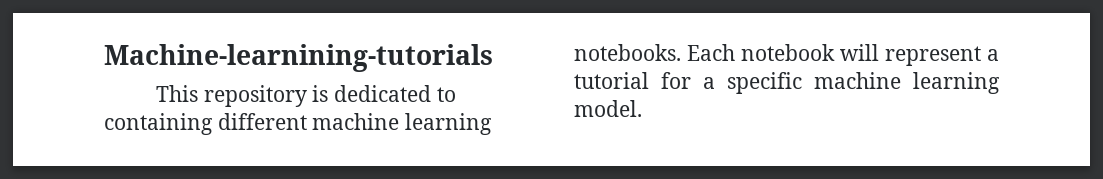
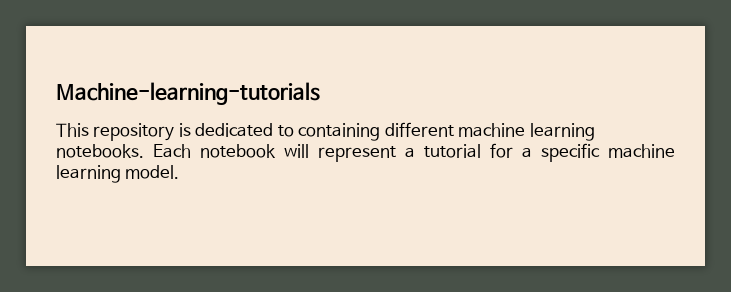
[104,44,493,72] Machine-learnining-tutorials -> [56,82,320,105] Machine-learning-tutorials

